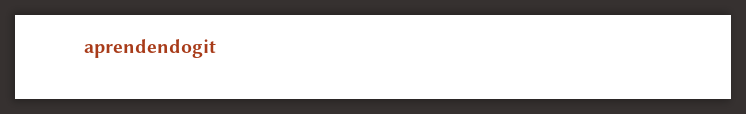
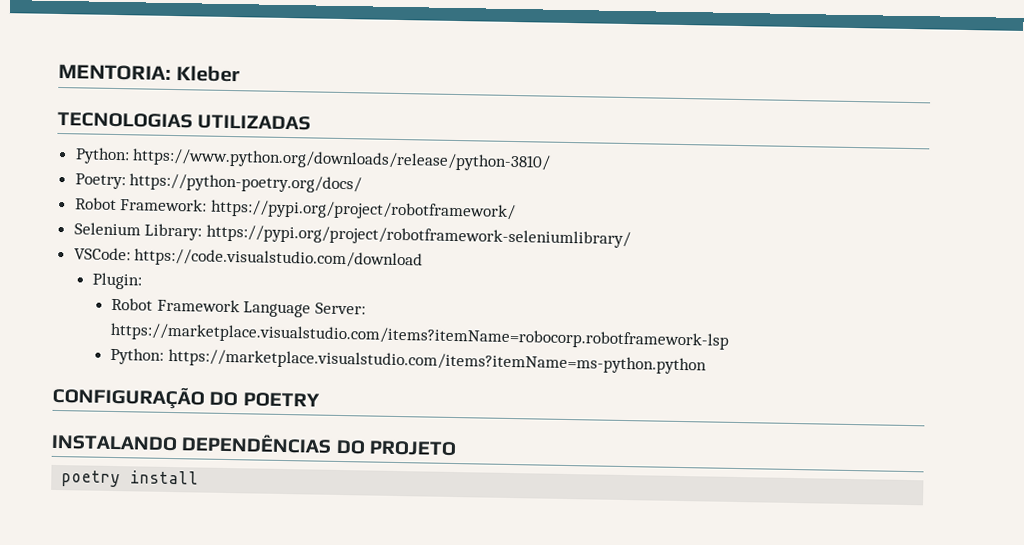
[84,39,216,58] aprendendogit -> [58,63,240,83] [57,111,312,131] [74,147,552,172] [74,173,363,194] [74,197,516,222] [73,222,631,249] [73,247,424,270] [91,272,142,290] [111,297,366,318] [110,322,730,350] [110,347,707,375] [52,384,320,410] [51,433,457,457] [61,470,200,488] MENTORIA: Kleber // TECNOLOGIAS UTILIZADAS // Python: https://www.python.org/downloads/release/python-3810/ // Poetry: https://python-poetry.org/docs/ // Robot Framework: https://pypi.org/project/robotframework/ // Selenium Library: https://pypi.org/project/robotframework-seleniumlibrary/ // VSCode: https://code.visualstudio.com/download // Plugin: // Robot Framework Language Server: https://marketplace.visualstudio.com/items?itemName=robocorp.robotframework-lsp // Python: https://marketplace.visualstudio.com/items?itemName=ms-python.python // CONFIGURAÇÃO DO POETRY // INSTALANDO DEPENDÊNCIAS DO PROJETO // poetry install

